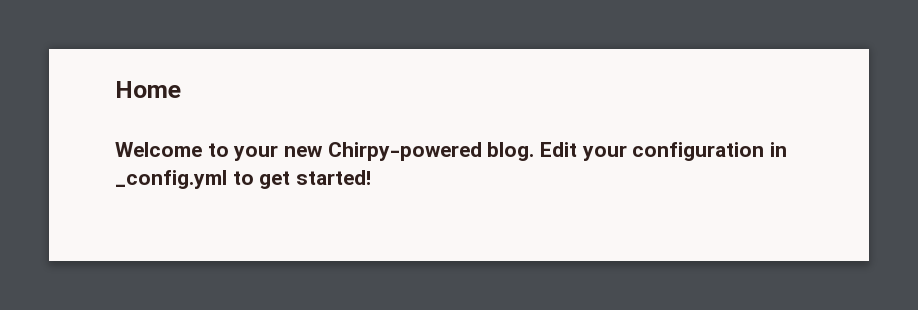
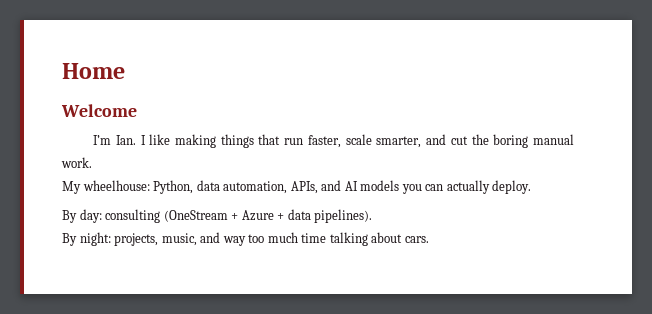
[207,142,788,161] [115,170,372,189] to your new Chirpy-powered blog. Edit your configuration in _config.yml to get started! -> [93,134,575,148] [61,157,92,168] [62,180,532,194] [62,209,373,223] [62,232,429,246] // I’m Ian. I like making things that run faster, scale smarter, and cut the boring manual work. // My wheelhouse: Python, data automation, APIs, and AI models you can actually deploy. // By day: consulting (OneStream + Azure + data pipelines). // By night: projects, music, and way too much time talking about cars.

